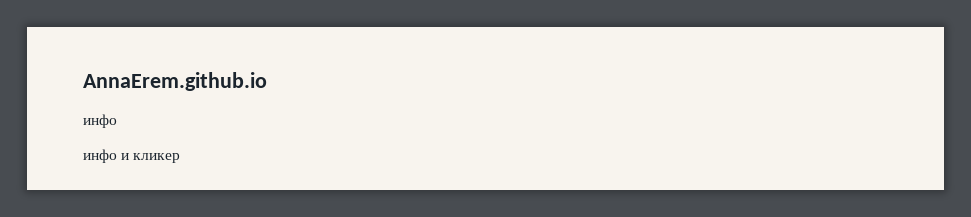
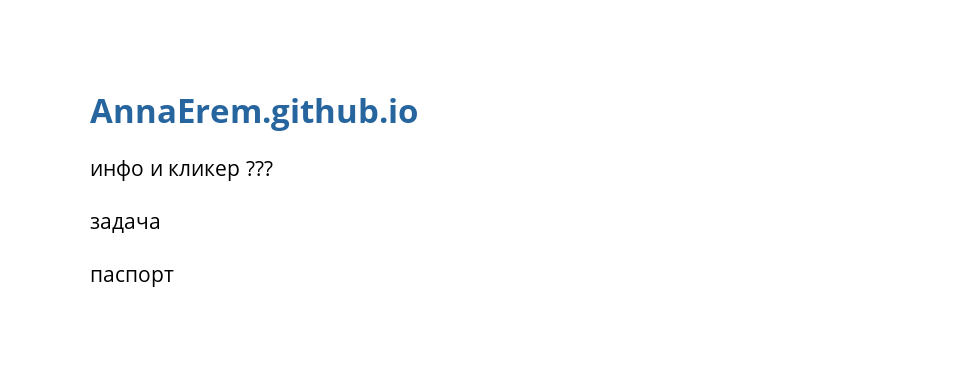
[83,149,117,163] // инфо -> (144, 170) none
(181, 158) none -> [246,161,274,176] [90,217,161,233] [90,270,174,287] ??? // задача // паспорт

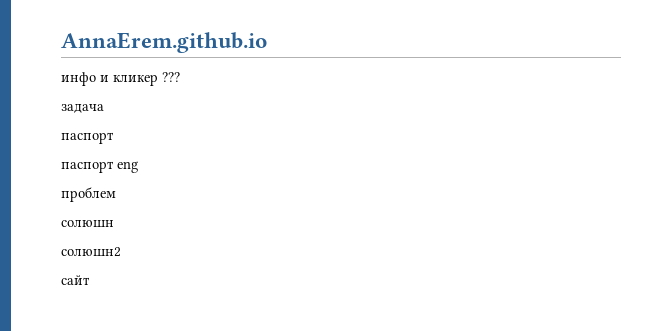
(174, 278) none -> [61,161,138,173] [61,187,116,202] [61,220,114,228] [61,247,121,257] [61,275,90,285] // паспорт eng // проблем // солюшн // солюшн2 // сайт

